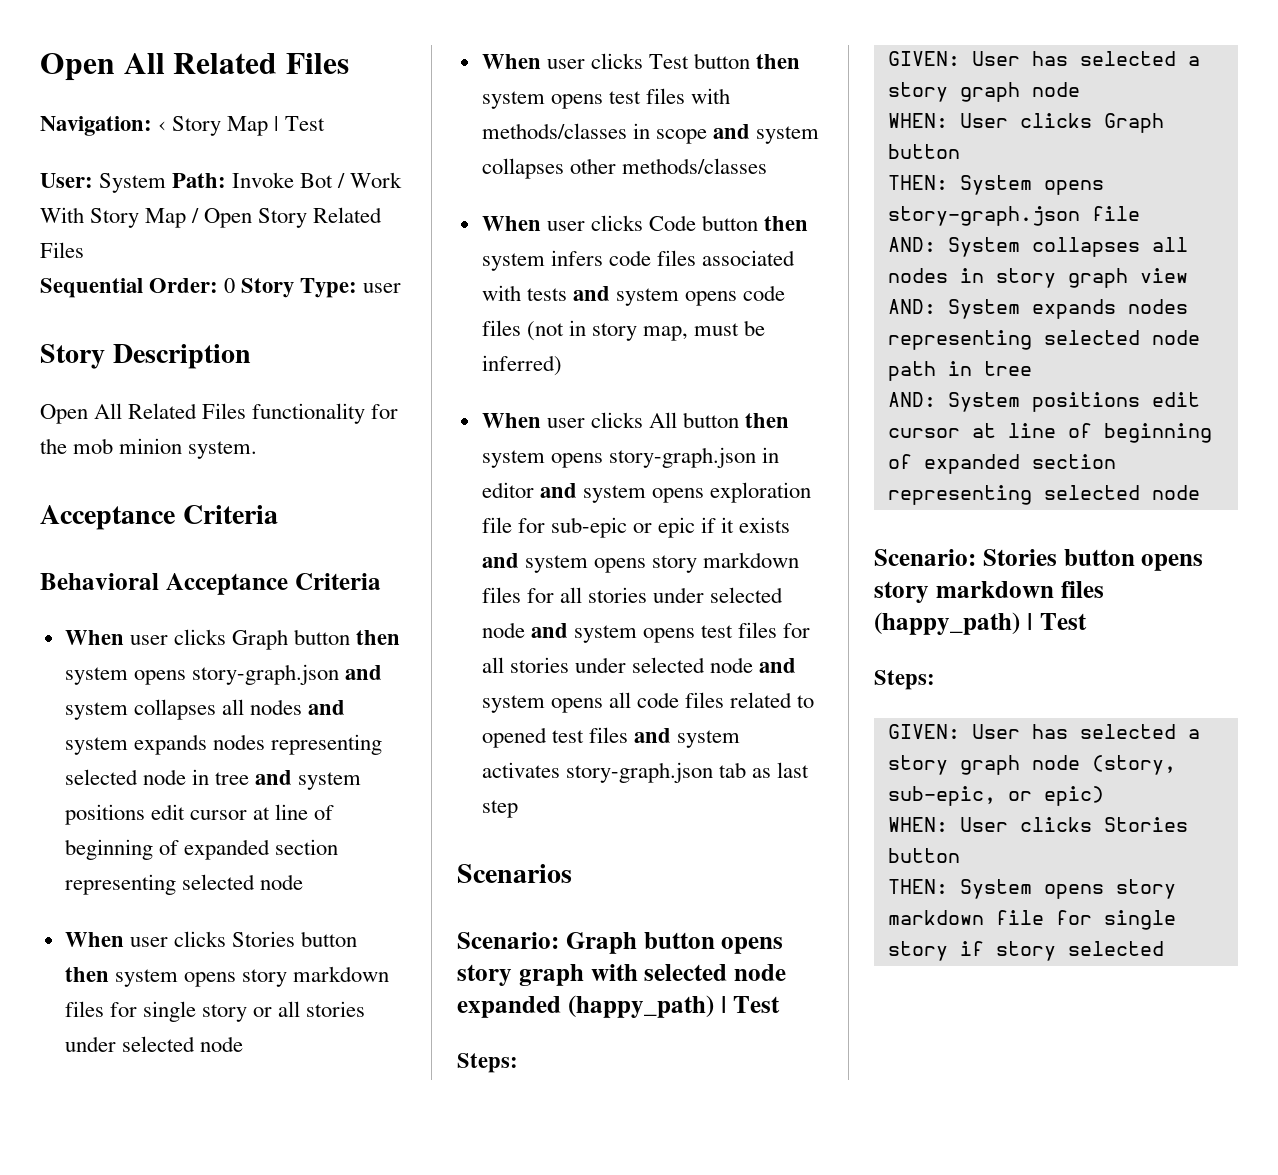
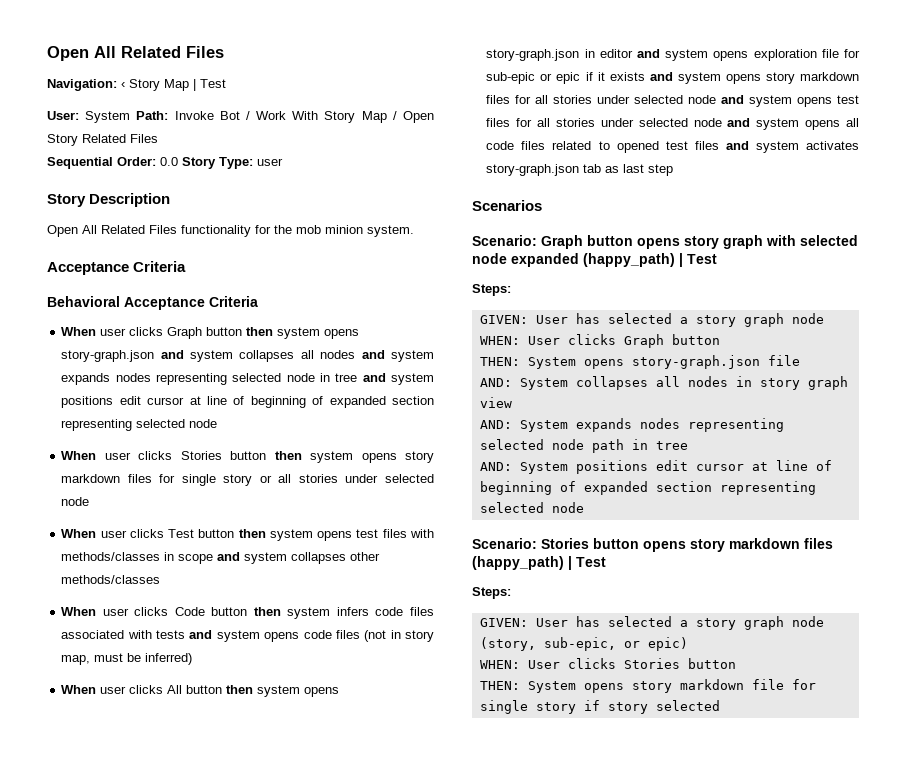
[224,278,236,293] 0 -> [160,157,178,166] 0.0

